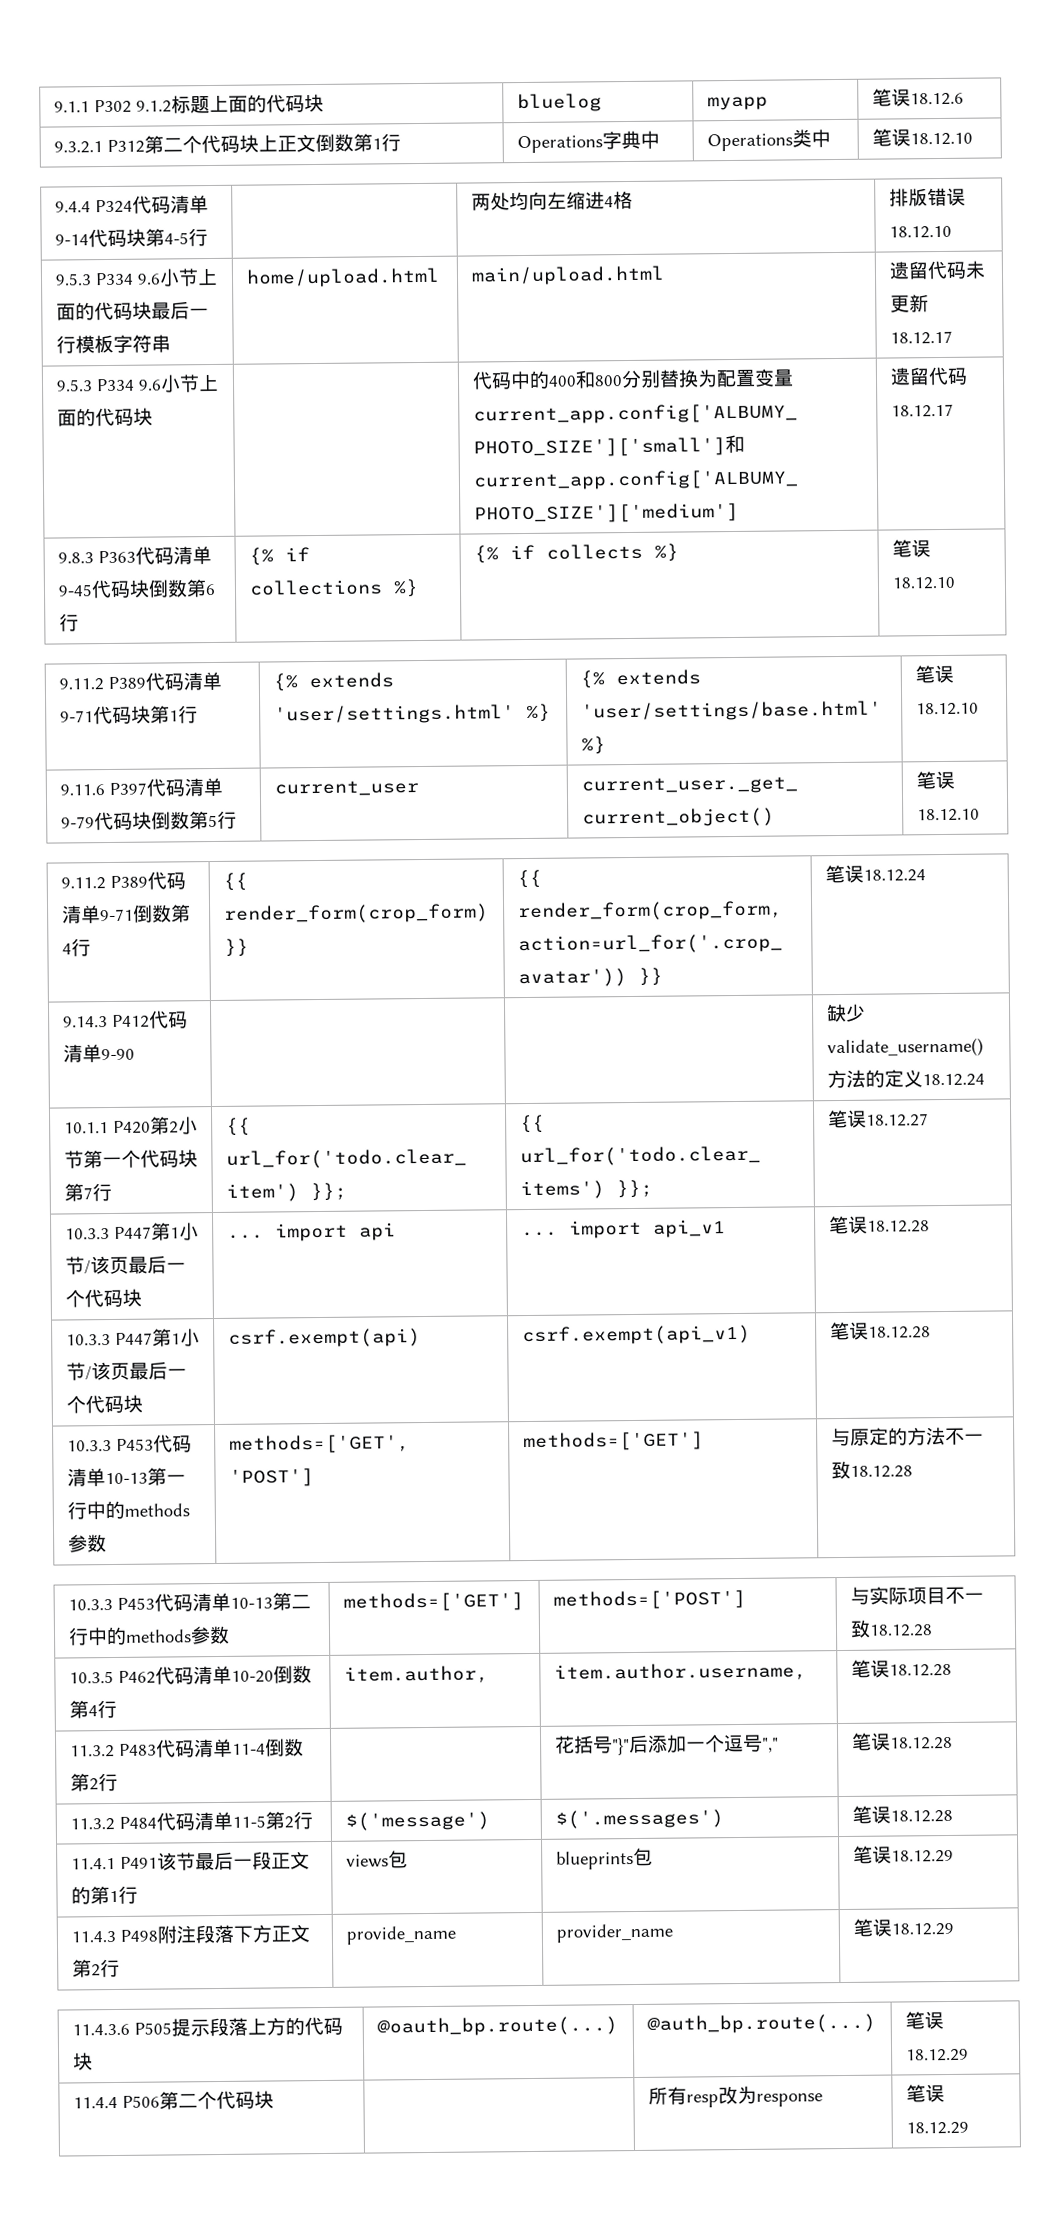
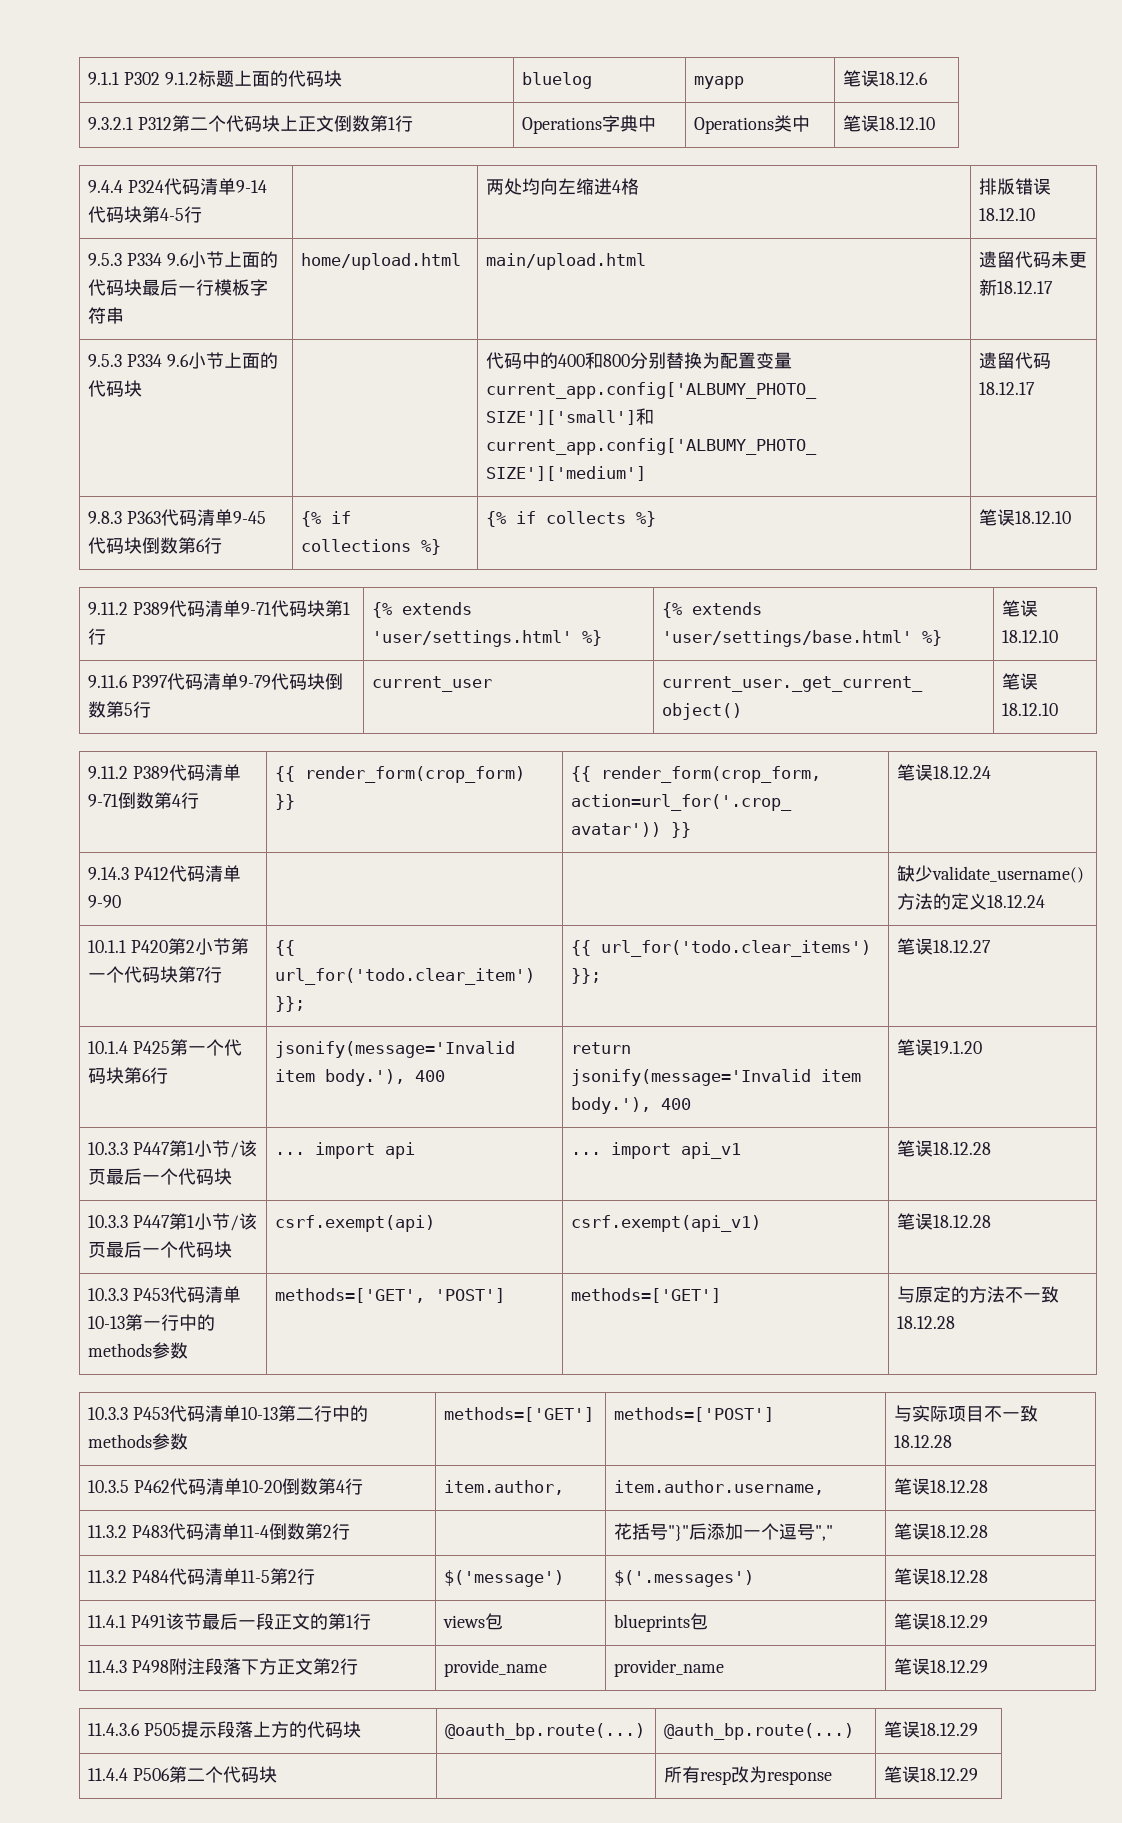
(929, 1120) none -> [88,1039,243,1056] [88,1067,169,1084] [275,1041,516,1058] [275,1069,446,1086] [571,1042,632,1054] [571,1069,862,1086] [571,1097,692,1114] [897,1039,983,1056] // 10.1.4 P425第一个代码块第6行 | jsonify(message='Invalid item body.'), 400 | return jsonify(message='Invalid item body.'), 400 | 笔误19.1.20

